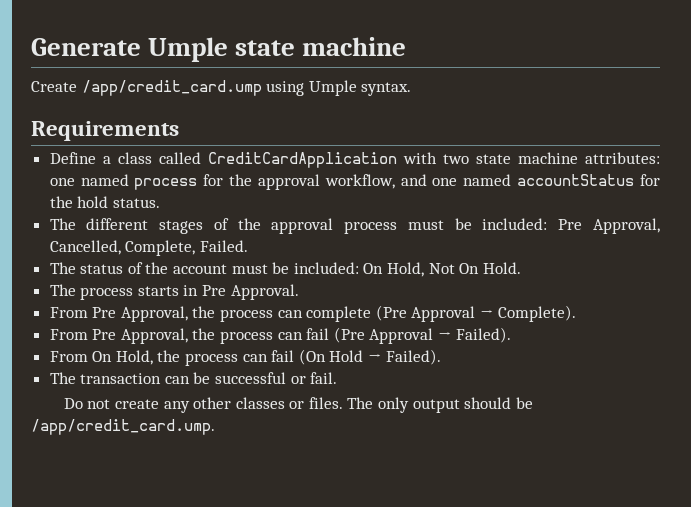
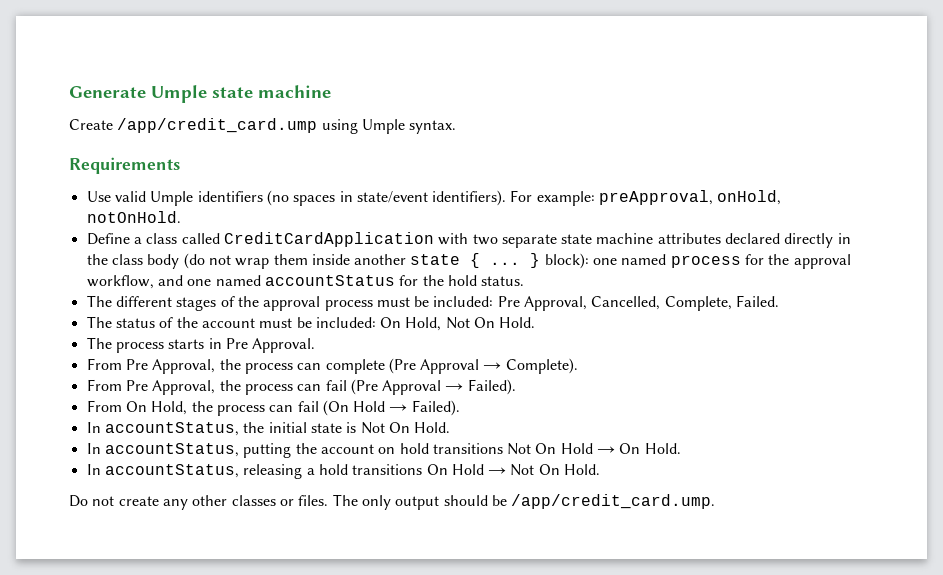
(179, 131) none -> [86,190,782,206] [86,211,181,223] // Use valid Umple identifiers (no spaces in state/event identifiers). For example: preApproval, onHold, notOnHold.
[475,152,660,164] state machine attributes: -> [501,233,851,248] [86,253,589,269] separate state machine attributes declared directly in the class body (do not wrap them inside another state { ... } block):
[49,372,338,384] The transaction can be successful or fail. -> [86,422,451,436] [86,443,681,458] [86,464,601,479] In accountStatus, the initial state is Not On Hold. // In accountStatus, putting the account on hold transitions Not On Hold → On Hold. // In accountStatus, releasing a hold transitions On Hold → Not On Hold.

